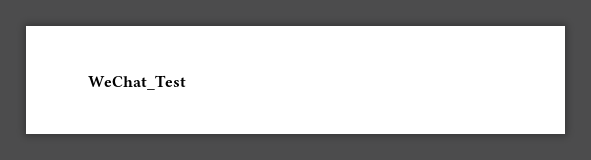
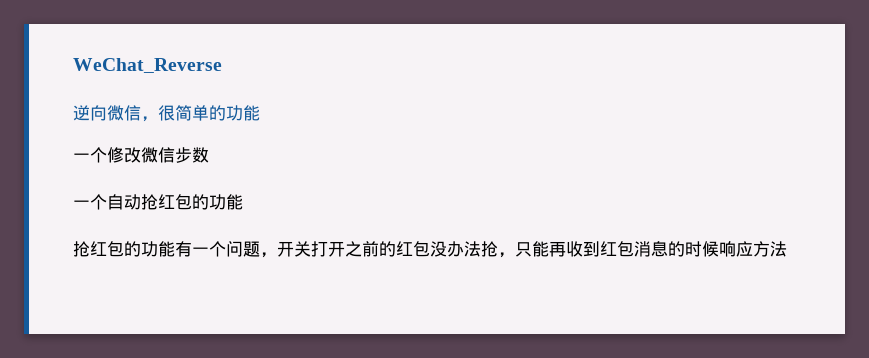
[88,75,186,90] WeChat_Test -> [73,58,222,73] [73,105,260,122] [73,147,209,163] [73,194,243,210] [73,241,787,258] WeChat_Reverse // 逆向微信，很简单的功能 // 一个修改微信步数 // 一个自动抢红包的功能 // 抢红包的功能有一个问题，开关打开之前的红包没办法抢，只能再收到红包消息的时候响应方法

